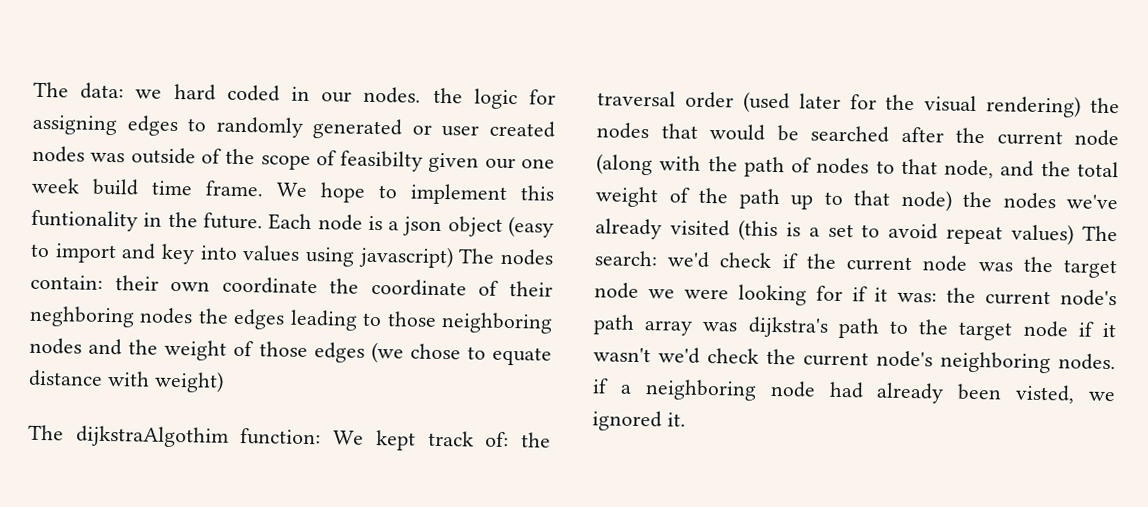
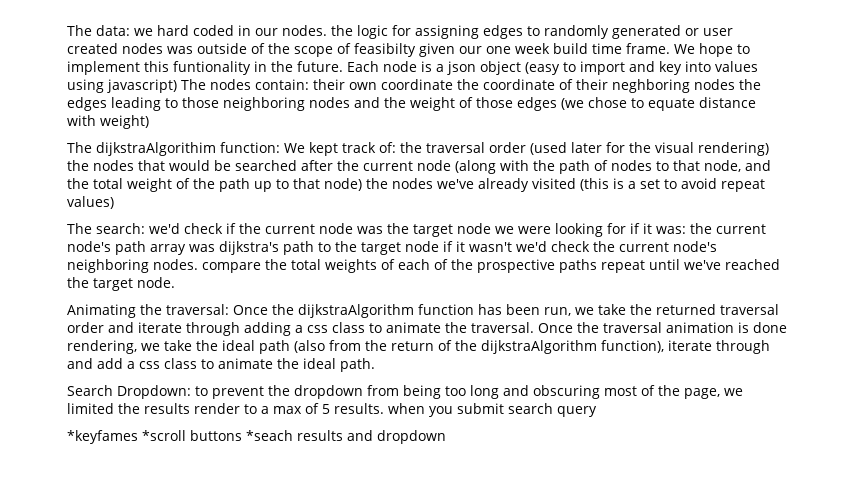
[75,425,229,448] dijkstraAlgothim -> [96,142,216,156] dijkstraAlgorithim
(1075, 234) none -> (114, 202) //
[592,378,1115,404] [592,410,686,432] if a neighboring node had already been visted, we ignored it. -> [202,259,780,273] [67,277,175,291] [67,304,779,318] [67,322,787,336] [67,340,770,354] [67,358,375,372] [67,385,743,399] [67,403,597,417] [67,430,446,444] compare the total weights of each of the prospective paths repeat until we've reached the target node. // Animating the traversal: Once the dijkstraAlgorithm function has been run, we take the returned traversal order and iterate through adding a css class to animate the traversal. Once the traversal animation is done rendering, we take the ideal path (also from the return of the dijkstraAlgorithm function), iterate through and add a css class to animate the ideal path. // Search Dropdown: to prevent the dropdown from being too long and obscuring most of the page, we limited the results render to a max of 5 results. when you submit search query // *keyfames *scroll buttons *seach results and dropdown

